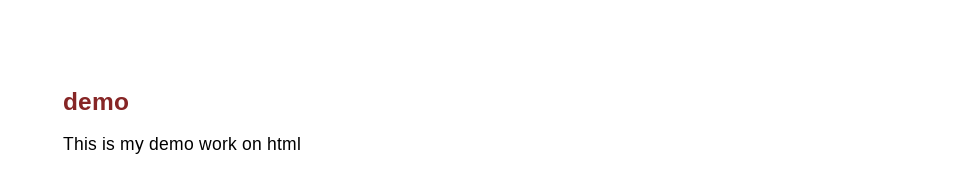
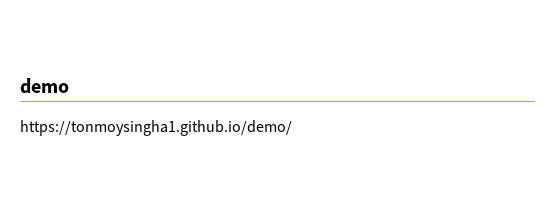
[63,137,301,154] This is my demo work on html -> [20,120,292,136] https://tonmoysingha1.github.io/demo/

